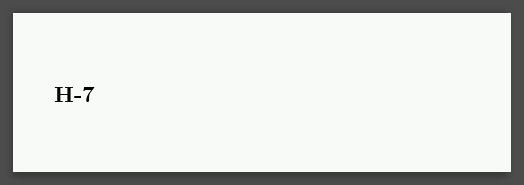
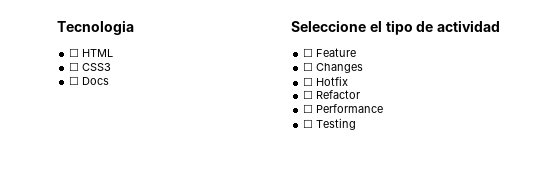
[54,87,95,102] H-7 -> [57,20,134,35] [69,48,114,57] [69,62,112,71] [69,76,110,85] [291,20,501,35] [303,48,357,57] [303,62,364,73] [303,76,349,86] [303,90,361,99] [303,104,384,113] [303,118,357,130] Tecnologia // ☐ HTML // ☐ CSS3 // ☐ Docs // Seleccione el tipo de actividad // ☐ Feature // ☐ Changes // ☐ Hotfix // ☐ Refactor // ☐ Performance // ☐ Testing

